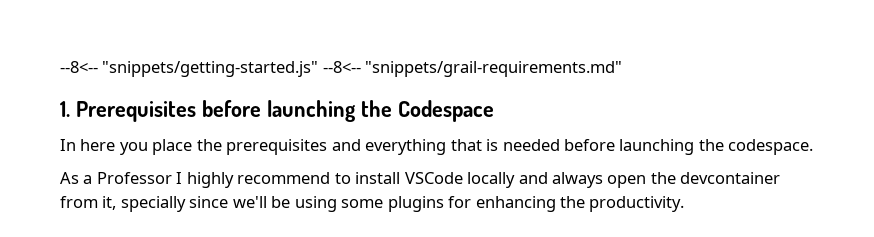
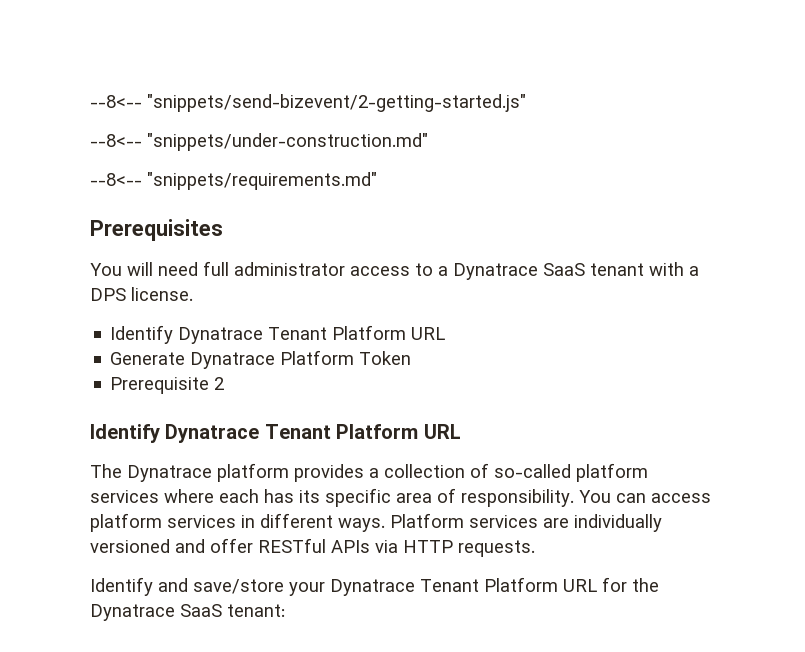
[60,61,623,77] [60,100,494,122] [60,139,814,155] [60,172,781,188] [60,196,685,212] --8<-- "snippets/getting-started.js" --8<-- "snippets/grail-requirements.md" // 1. Prerequisites before launching the Codespace // In here you place the prerequisites and everything that is needed before launching the codespace. // As a Professor I highly recommend to install VSCode locally and always open the devcontainer from it, specially since we'll be using some plugins for enhancing the productivity. -> [90,94,526,112] [90,133,428,151] [90,172,377,190] [90,219,223,241] [90,261,699,280] [90,287,193,301] [110,325,446,344] [110,350,412,369] [110,377,225,394] [90,424,461,443] [90,463,648,482] [90,488,711,507] [90,513,662,532] [90,538,535,557] [90,577,659,596] [90,604,285,621] --8<-- "snippets/send-bizevent/2-getting-started.js" // --8<-- "snippets/under-construction.md" // --8<-- "snippets/requirements.md" // Prerequisites // You will need full administrator access to a Dynatrace SaaS tenant with a DPS license. // Identify Dynatrace Tenant Platform URL // Generate Dynatrace Platform Token // Prerequisite 2 // Identify Dynatrace Tenant Platform URL // The Dynatrace platform provides a collection of so-called platform services where each has its specific area of responsibility. You can access platform services in different ways. Platform services are individually versioned and offer RESTful APIs via HTTP requests. // Identify and save/store your Dynatrace Tenant Platform URL for the Dynatrace SaaS tenant:

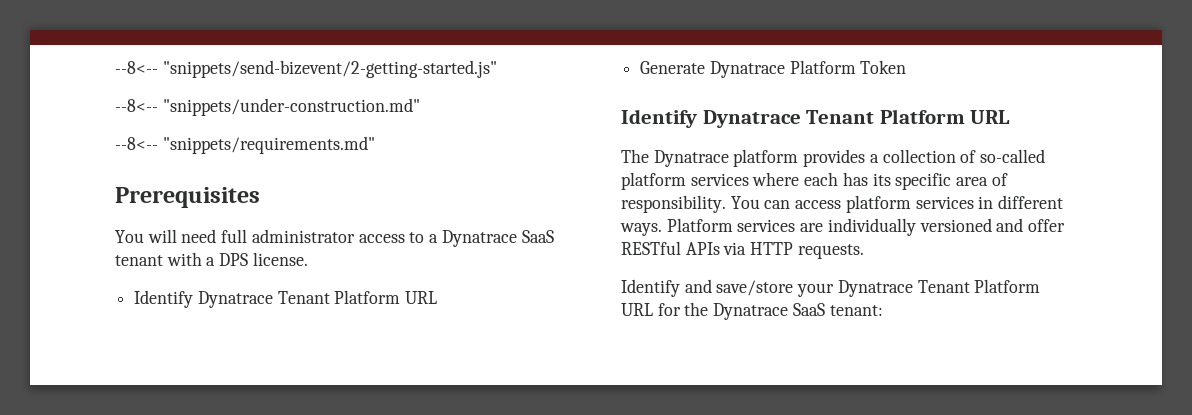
[110,377,225,394] // Prerequisite 2 -> (907, 67) none

